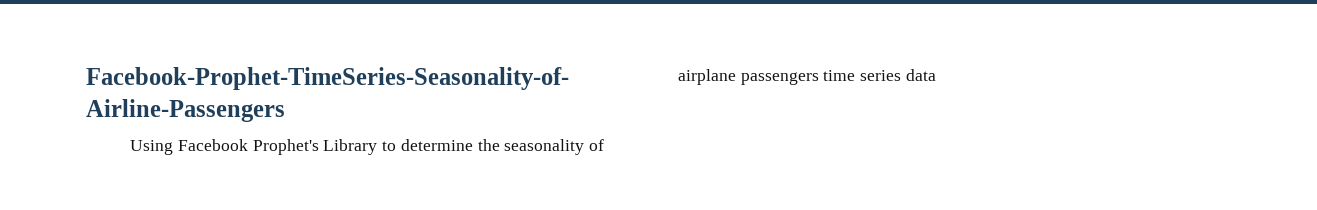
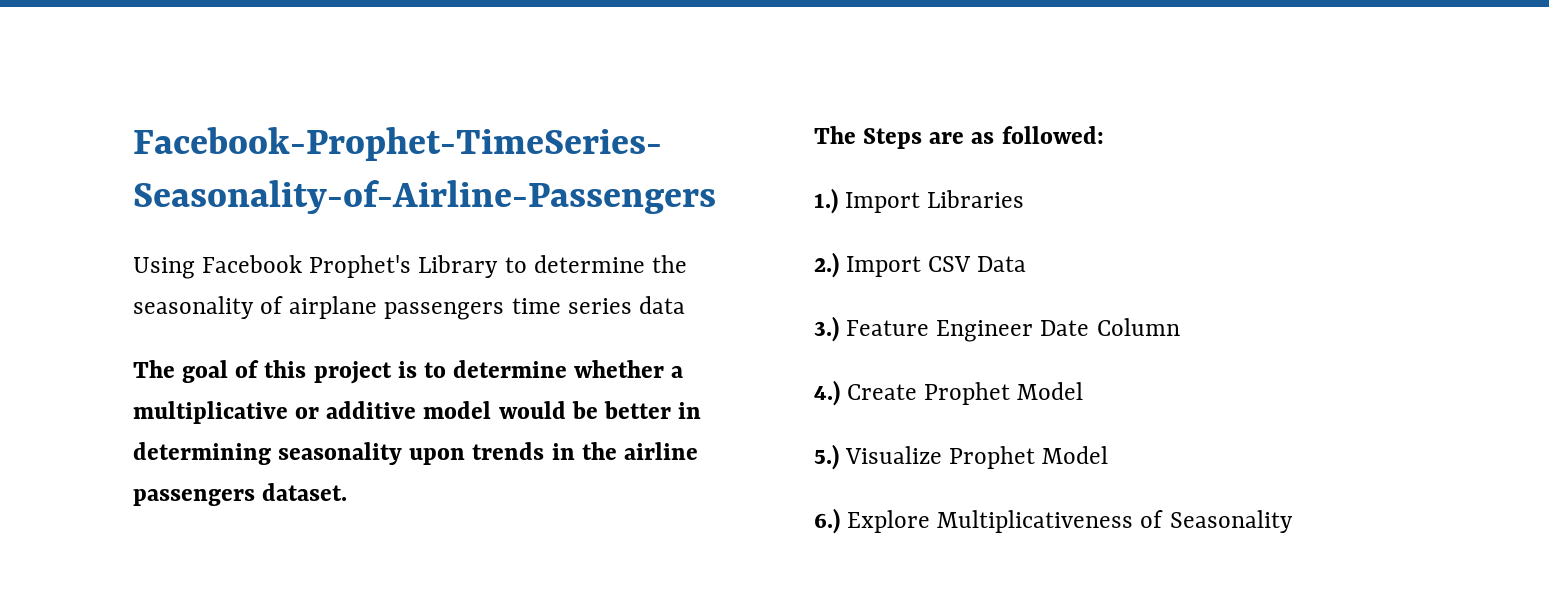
(936, 75) none -> [133,360,684,384] [133,401,702,424] [133,442,698,465] [133,483,348,506] [814,126,1104,149] [814,188,1025,214] [814,252,1027,278] [814,316,1180,342] [814,380,1084,406] [814,444,1109,470] [814,508,1293,534] // The goal of this project is to determine whether a multiplicative or additive model would be better in determining seasonality upon trends in the airline passengers dataset. // The Steps are as followed: // 1.) Import Libraries // 2.) Import CSV Data // 3.) Feature Engineer Date Column // 4.) Create Prophet Model // 5.) Visualize Prophet Model // 6.) Explore Multiplicativeness of Seasonality

